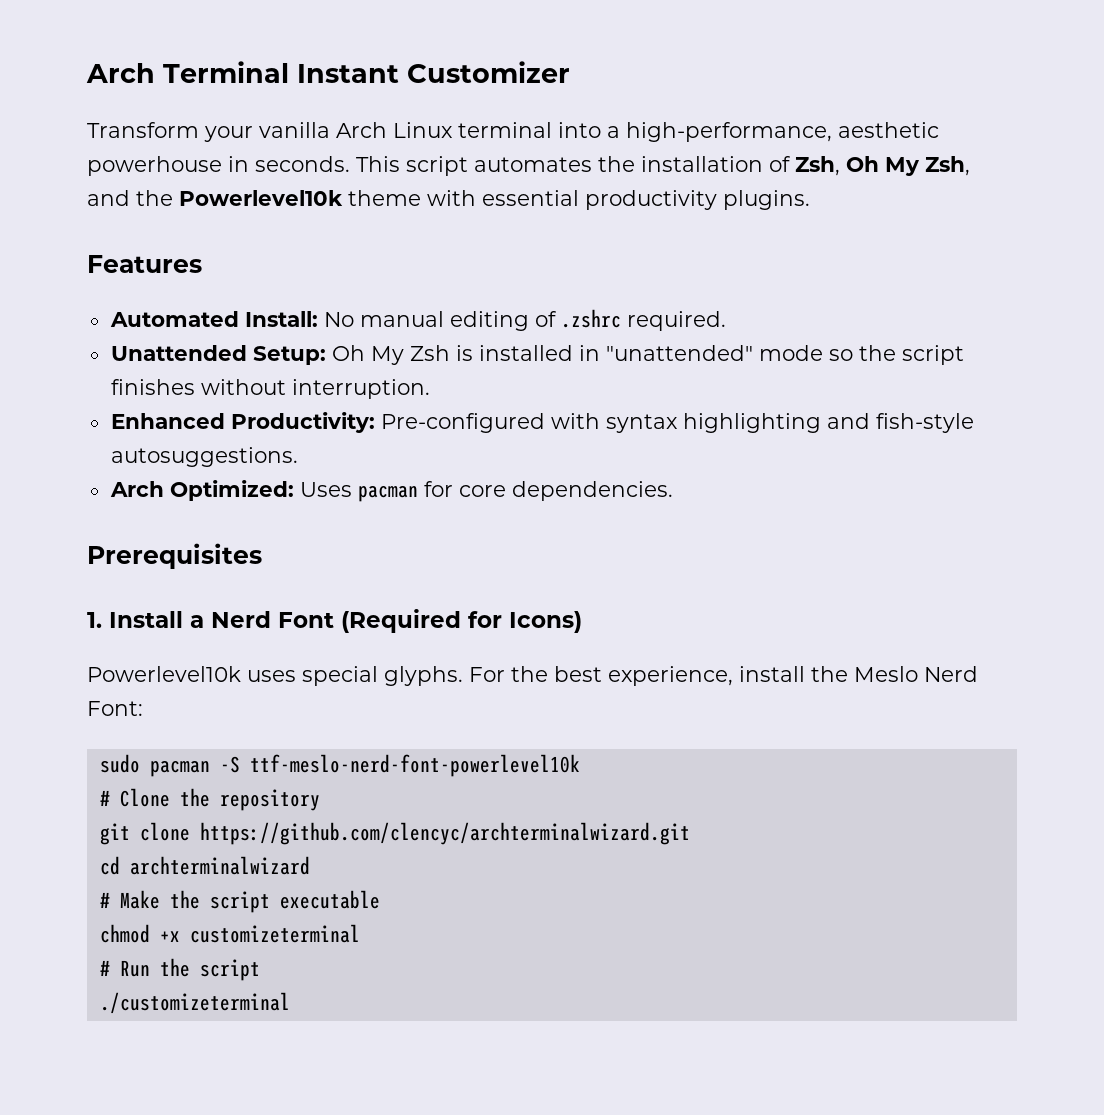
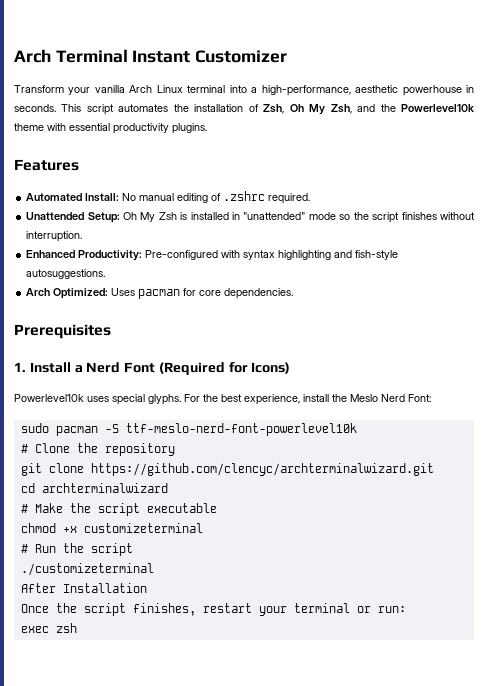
(290, 1003) none -> [20,583,147,593] [20,603,406,616] [20,623,77,633] // After Installation // Once the script finishes, restart your terminal or run: // exec zsh

